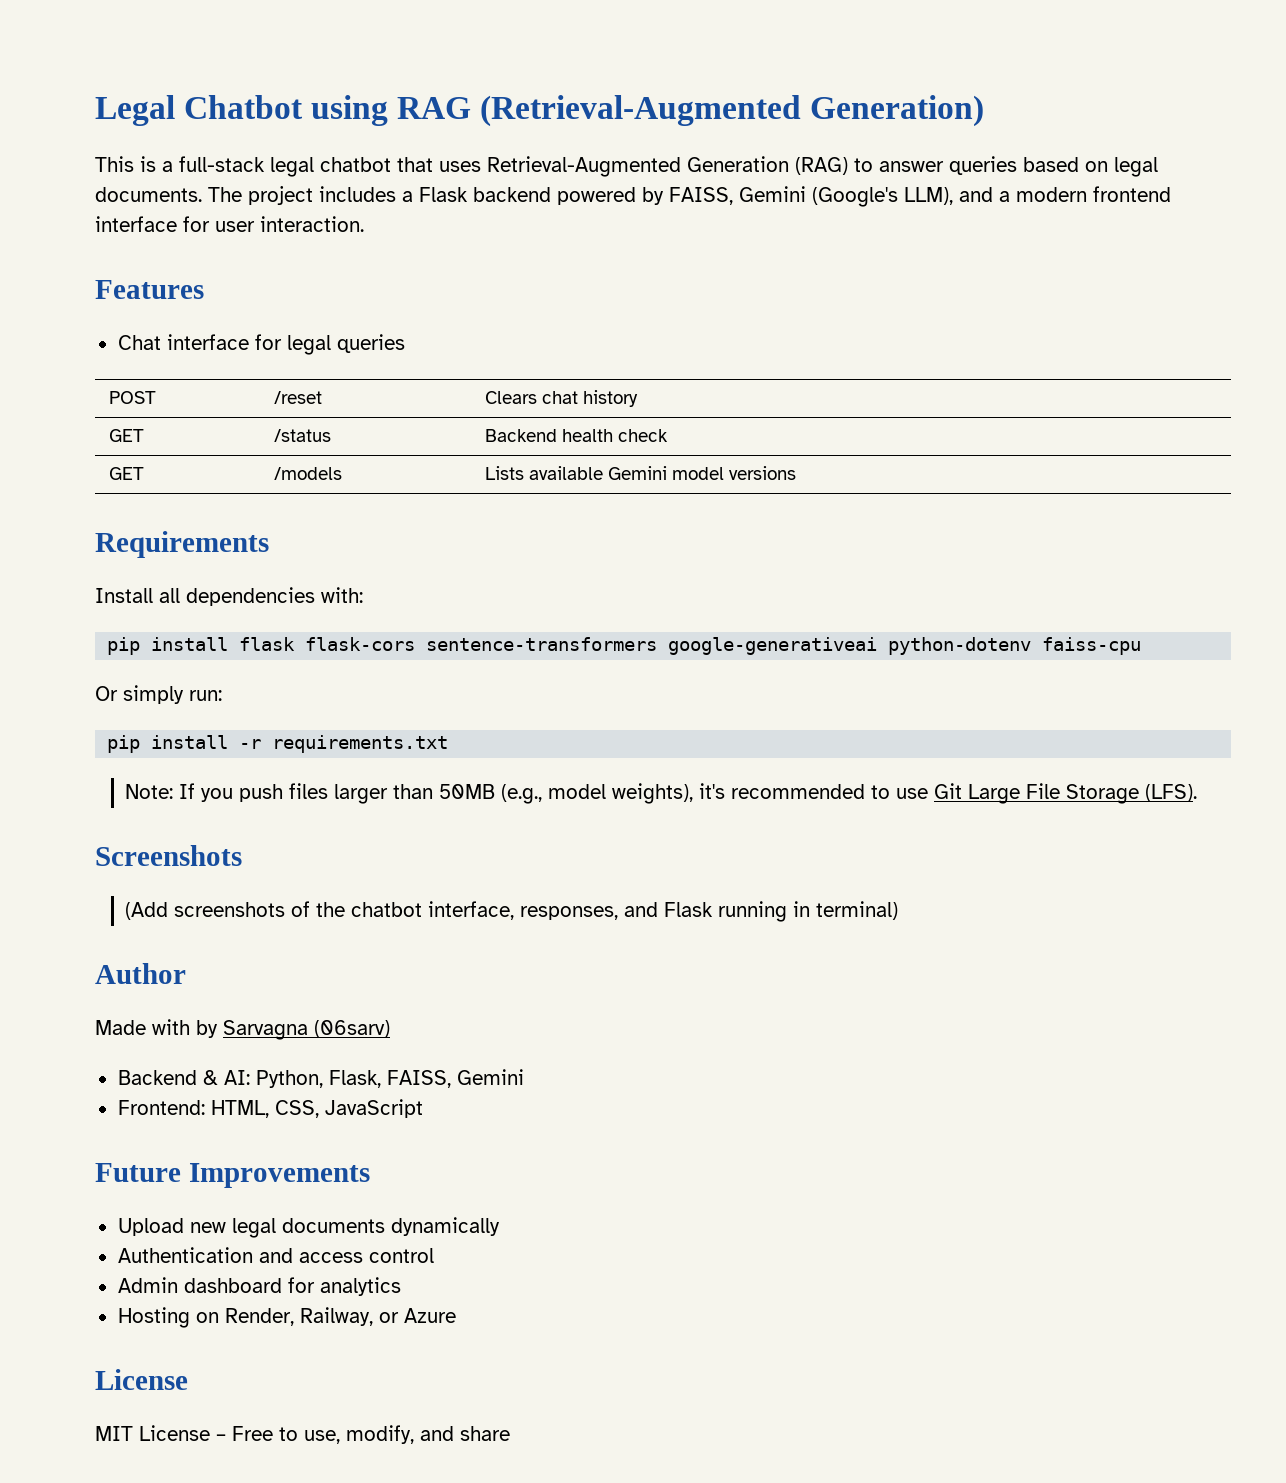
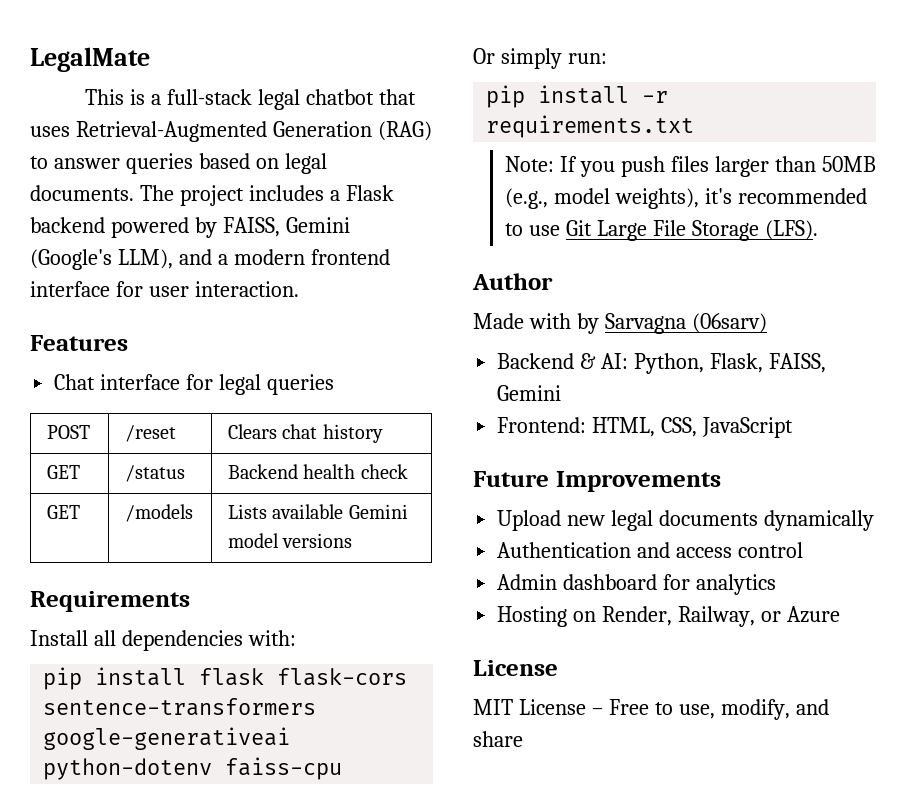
[95,95,985,127] Legal Chatbot using RAG (Retrieval-Augmented Generation) -> [30,47,150,72] LegalMate
[95,845,242,866] [125,901,899,922] // Screenshots // (Add screenshots of the chatbot interface, responses, and Flask running in terminal) -> (818, 230) none

